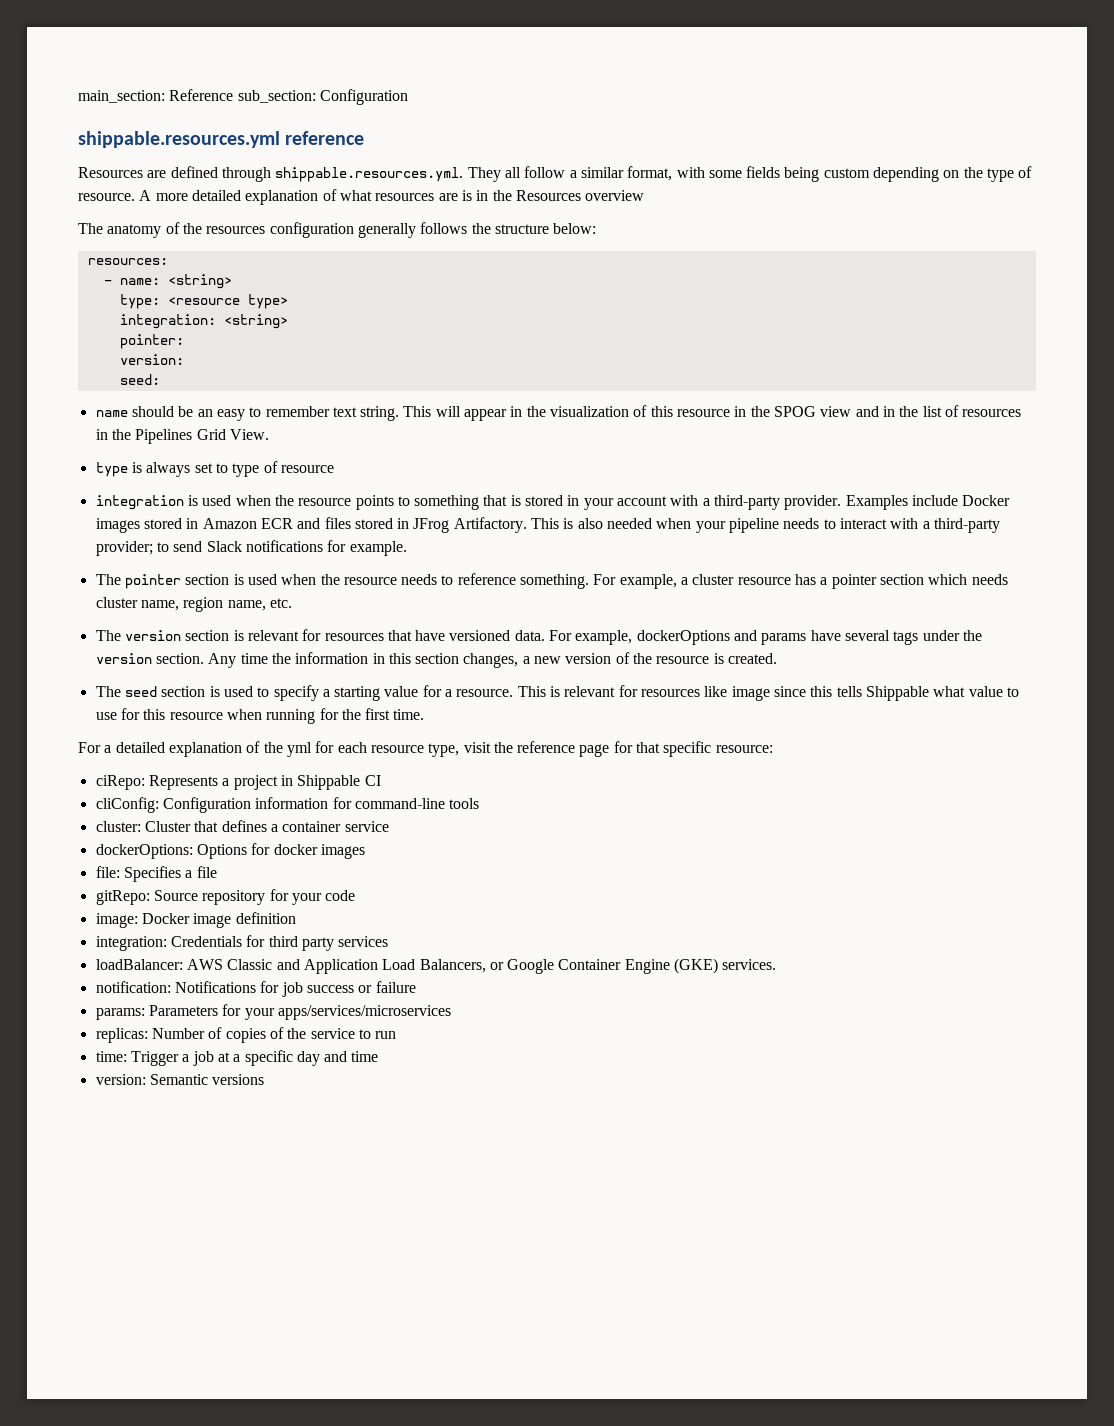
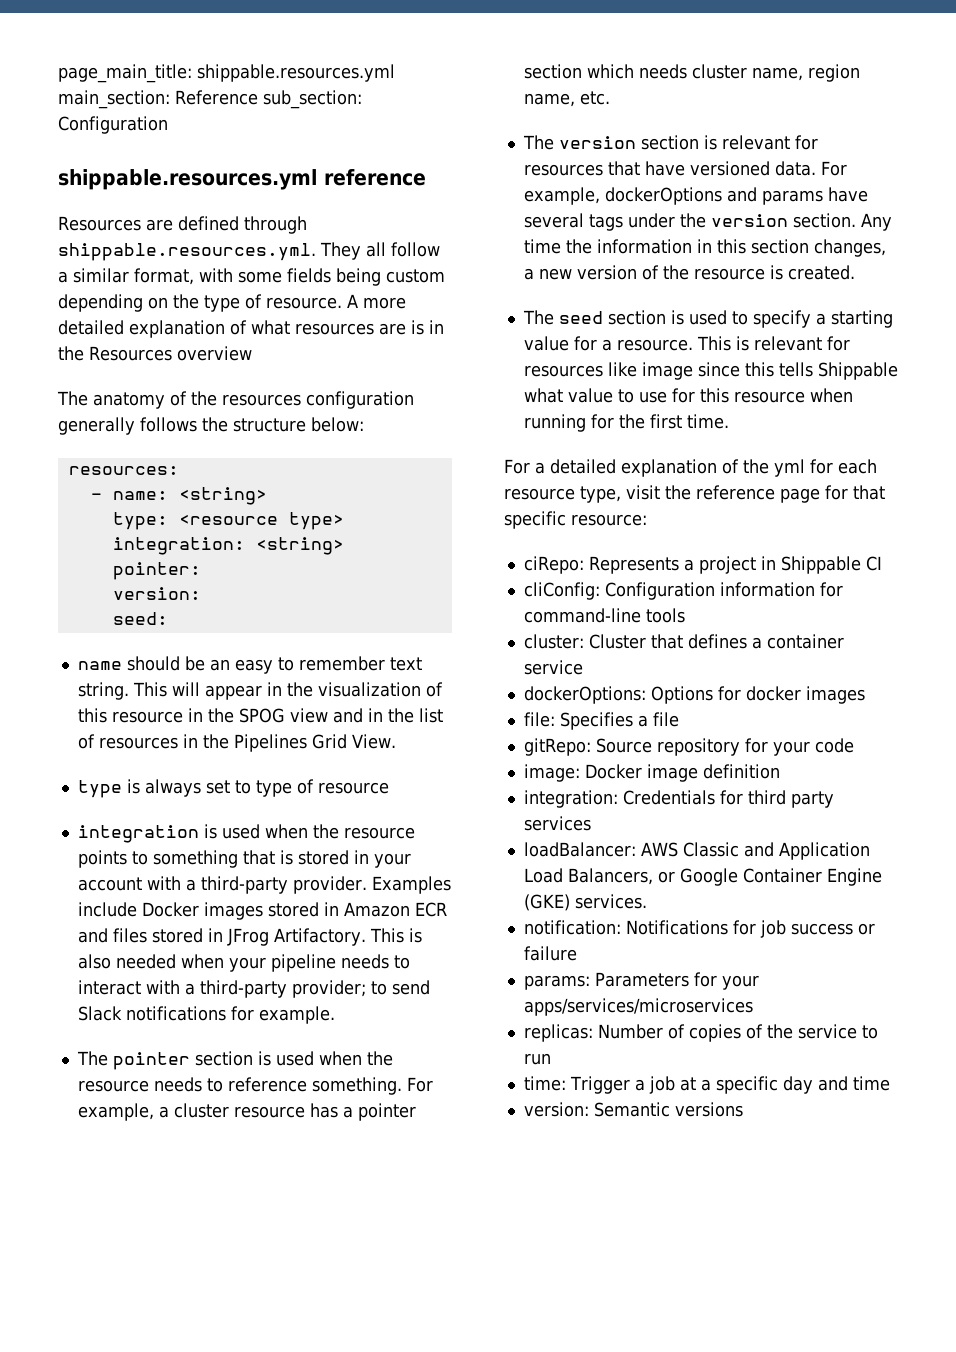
(78, 96) none -> [58,64,395,83] page_main_title: shippable.resources.yml

